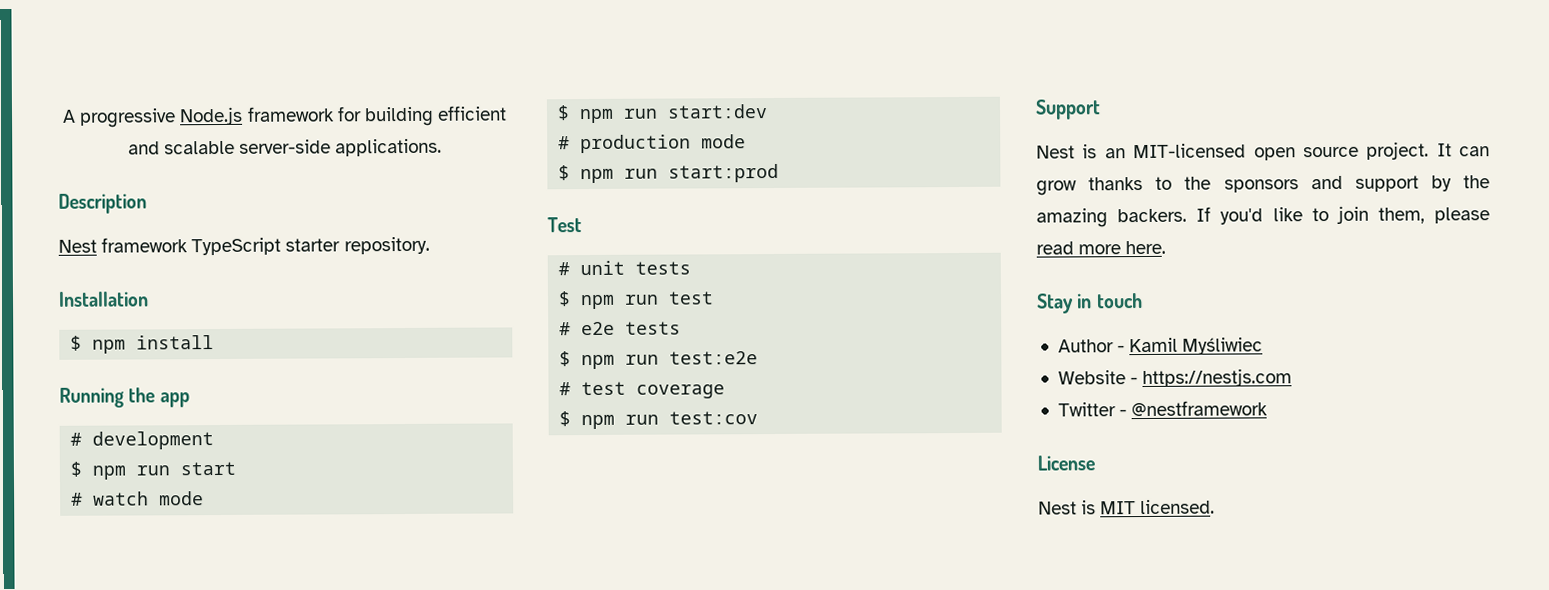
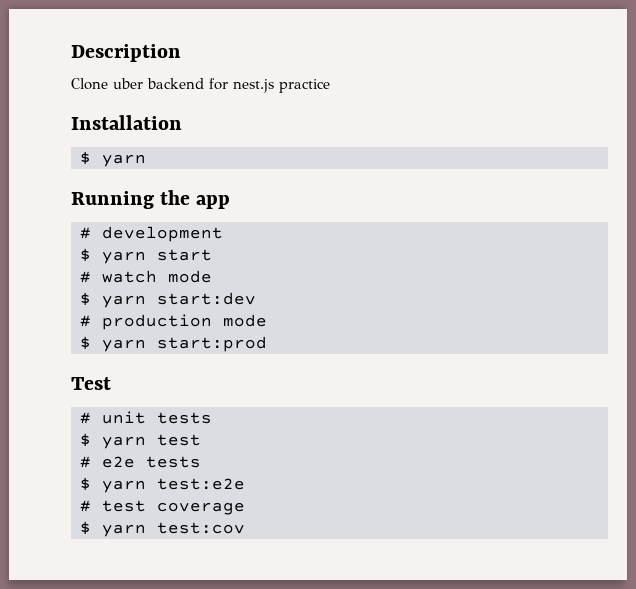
[62,105,507,128] [127,138,443,157] [58,193,147,214] [58,236,430,256] A progressive Node.js framework for building efficient and scalable server-side applications. // Description // Nest framework TypeScript starter repository. -> [71,44,181,62] [71,78,330,93] Description // Clone uber backend for nest.js practice
[92,335,215,354] npm install -> [102,154,146,167] yarn
[92,465,171,480] npm run -> [102,251,146,264] yarn
[579,108,659,124] npm run -> [102,295,146,308] yarn
[580,168,659,184] npm run -> [102,339,146,352] yarn
[580,294,660,310] npm run -> [102,436,146,449] yarn
[581,354,660,370] npm run -> [102,480,146,493] yarn
[581,414,660,430] npm run -> [102,524,146,537] yarn
[1035,99,1101,120] [1036,141,1490,161] [1036,175,1490,196] [1036,205,1490,228] [1036,240,1167,255] [1036,293,1143,314] [1057,337,1264,355] [1057,368,1293,388] [1057,400,1269,417] [1037,455,1095,471] [1038,499,1216,515] // Support // Nest is an MIT-licensed open source project. It can grow thanks to the sponsors and support by the amazing backers. If you'd like to join them, please read more here. // Stay in touch // Author - Kamil Myśliwiec // Website - https://nestjs.com // Twitter - @nestframework // License // Nest is MIT licensed. -> (245, 528) none

